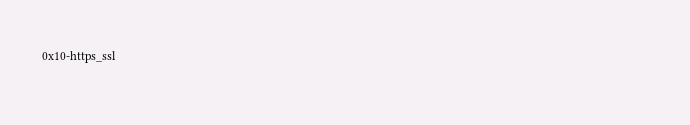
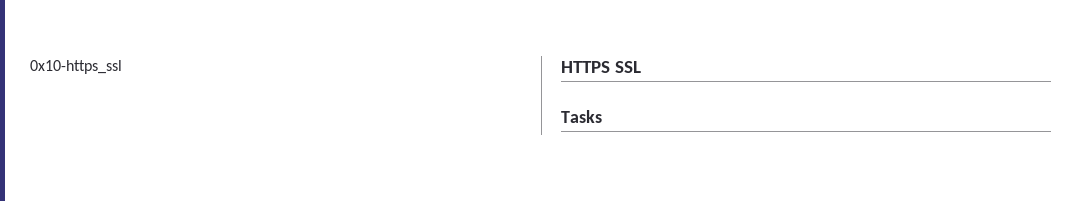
(116, 57) none -> [561,61,641,73] [561,110,602,123] // HTTPS SSL // Tasks

